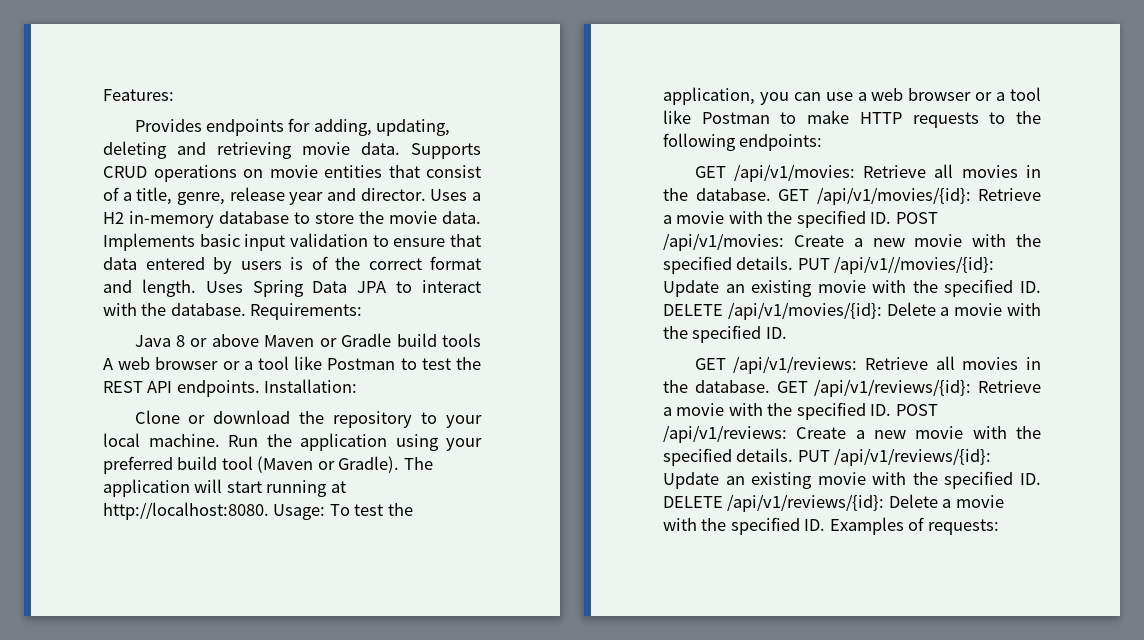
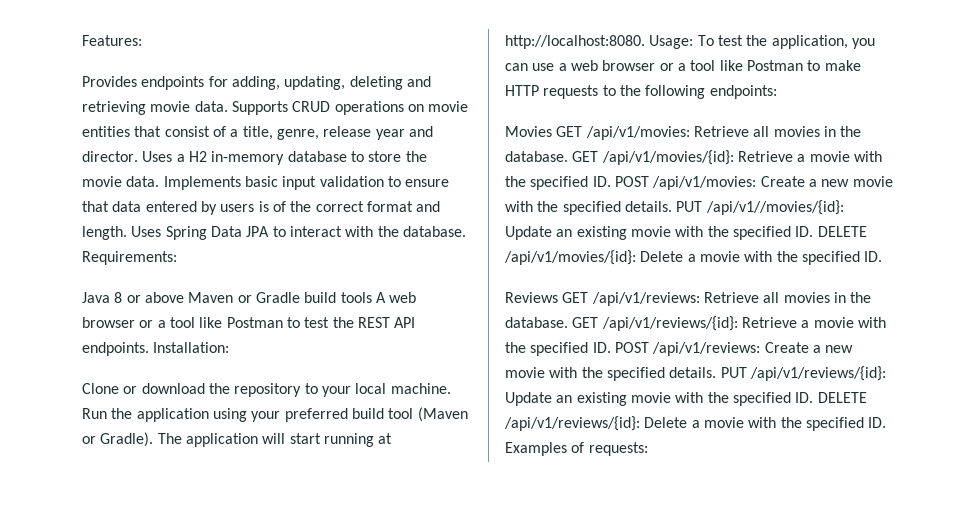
(823, 142) none -> [505,126,552,137] Movies
(787, 333) none -> [505,292,558,303] Reviews

